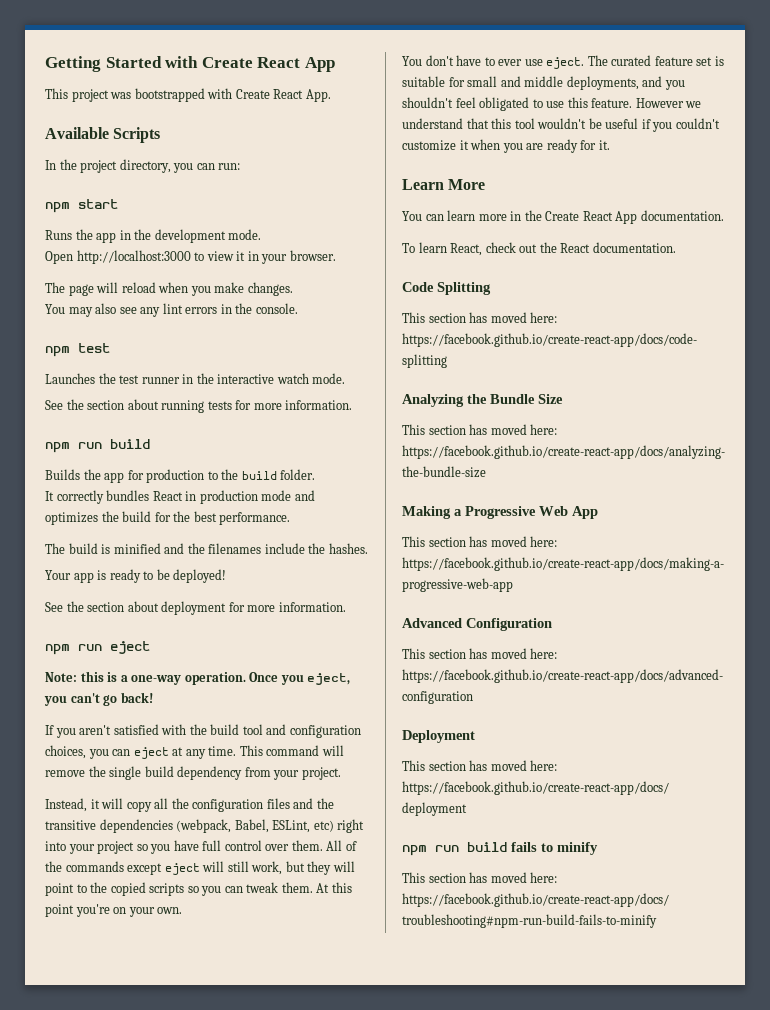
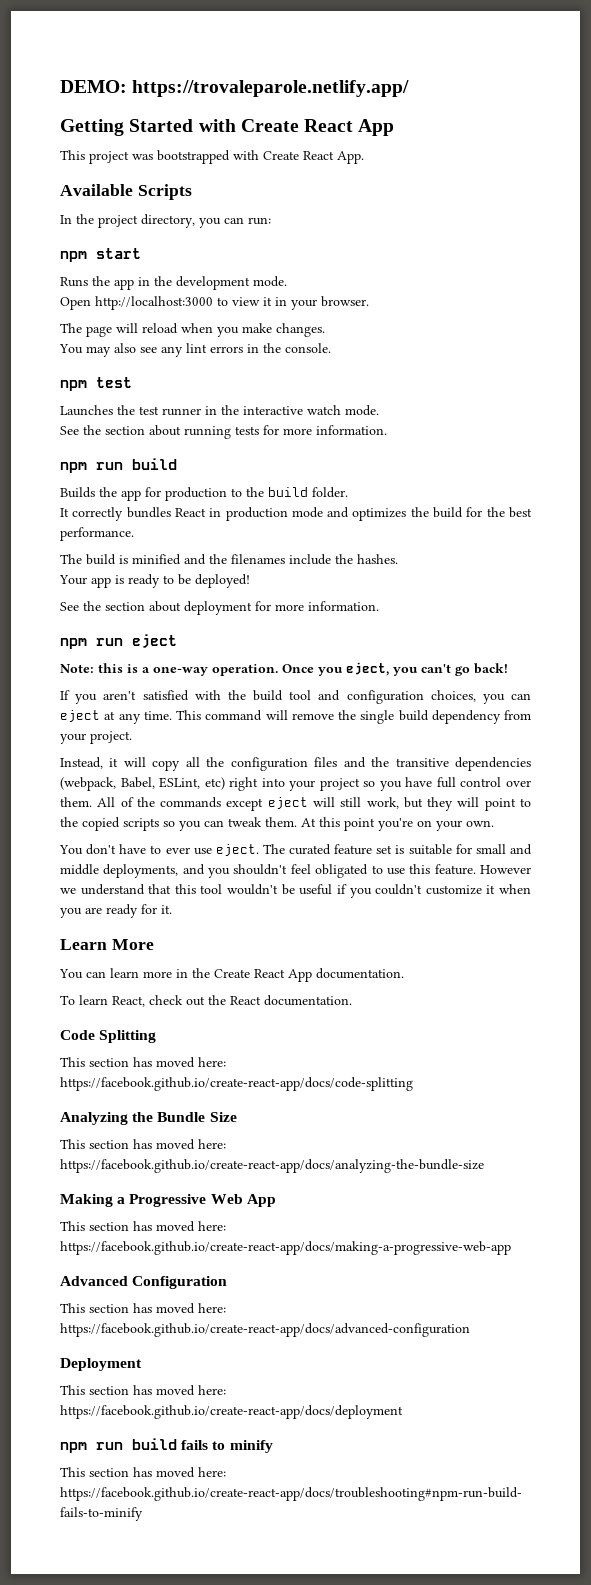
(45, 64) none -> [60,80,410,97] DEMO: https://trovaleparole.netlify.app/ //

